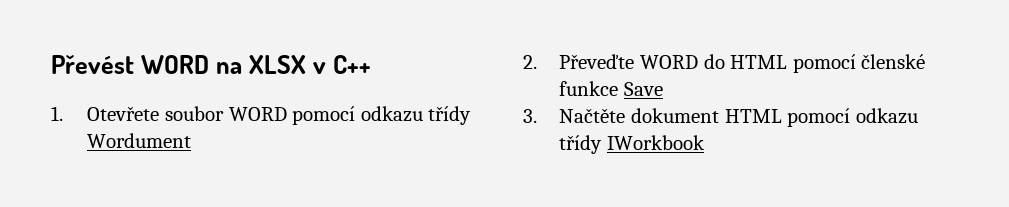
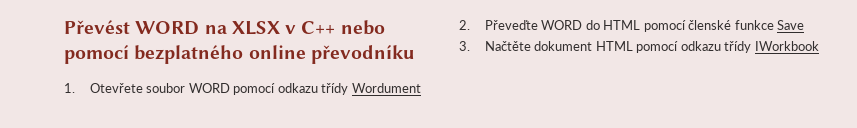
(372, 64) none -> [340,20,385,35] [64,45,415,64] nebo pomocí bezplatného online převodníku

